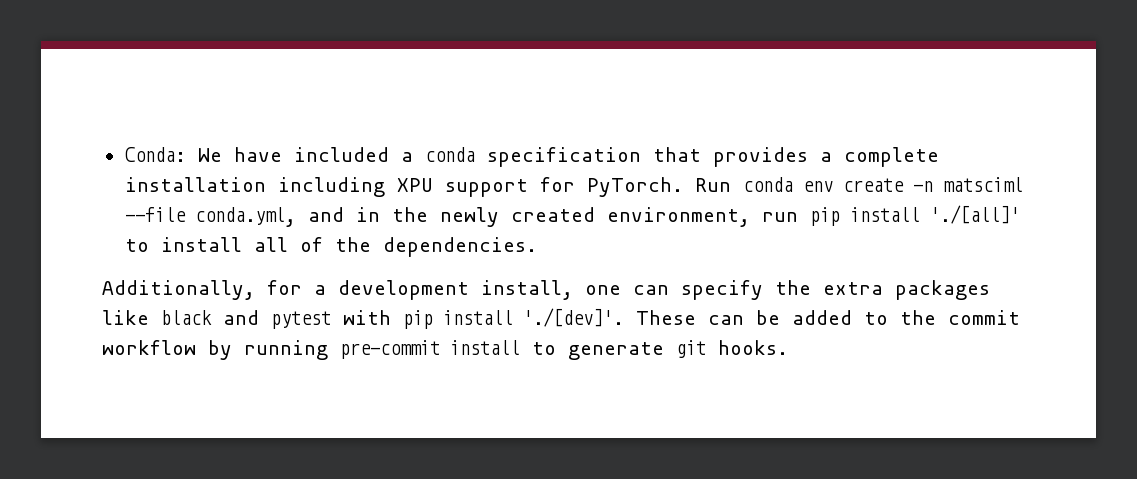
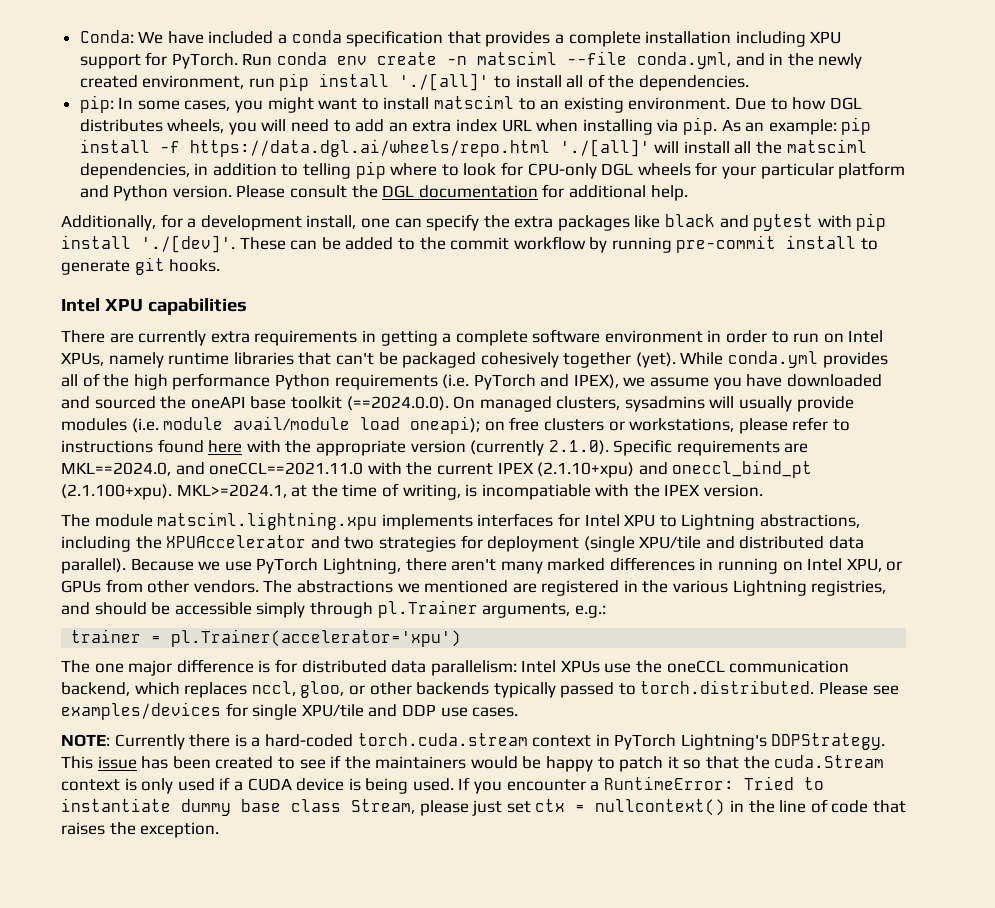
(537, 247) none -> [79,95,862,113] [79,117,872,135] [79,139,867,157] [79,161,906,179] [79,184,688,201] // pip: In some cases, you might want to install matsciml to an existing environment. Due to how DGL distributes wheels, you will need to add an extra index URL when installing via pip. As an example: pip install -f https://data.dgl.ai/wheels/repo.html './[all]' will install all the matsciml dependencies, in addition to telling pip where to look for CPU-only DGL wheels for your particular platform and Python version. Please consult the DGL documentation for additional help.
(788, 347) none -> [61,298,247,315] [61,329,884,346] [61,351,888,368] [61,373,882,390] [61,396,854,412] [61,416,850,434] [61,439,809,456] [61,460,813,478] [61,483,764,500] [61,512,860,530] [61,535,865,552] [61,557,903,574] [61,579,887,596] [61,600,606,618] [71,629,462,647] [61,659,850,676] [61,680,899,698] [61,702,519,720] [61,733,886,750] [61,755,885,772] [61,776,824,794] [61,798,906,816] [61,822,220,838] // Intel XPU capabilities // There are currently extra requirements in getting a complete software environment in order to run on Intel XPUs, namely runtime libraries that can't be packaged cohesively together (yet). While conda.yml provides all of the high performance Python requirements (i.e. PyTorch and IPEX), we assume you have downloaded and sourced the oneAPI base toolkit (==2024.0.0). On managed clusters, sysadmins will usually provide modules (i.e. module avail/module load oneapi); on free clusters or workstations, please refer to instructions found here with the appropriate version (currently 2.1.0). Specific requirements are MKL==2024.0, and oneCCL==2021.11.0 with the current IPEX (2.1.10+xpu) and oneccl_bind_pt (2.1.100+xpu). MKL>=2024.1, at the time of writing, is incompatiable with the IPEX version. // The module matsciml.lightning.xpu implements interfaces for Intel XPU to Lightning abstractions, including the XPUAccelerator and two strategies for deployment (single XPU/tile and distributed data parallel). Because we use PyTorch Lightning, there aren't many marked differences in running on Intel XPU, or GPUs from other vendors. The abstractions we mentioned are registered in the various Lightning registries, and should be accessible simply through pl.Trainer arguments, e.g.: // trainer = pl.Trainer(accelerator='xpu') // The one major difference is for distributed data parallelism: Intel XPUs use the oneCCL communication backend, which replaces nccl, gloo, or other backends typically passed to torch.distributed. Please see examples/devices for single XPU/tile and DDP use cases. // NOTE: Currently there is a hard-coded torch.cuda.stream context in PyTorch Lightning's DDPStrategy. This issue has been created to see if the maintainers would be happy to patch it so that the cuda.Stream context is only used if a CUDA device is being used. If you encounter a RuntimeError: Tried to instantiate dummy base class Stream, please just set ctx = nullcontext() in the line of code that raises the exception.

